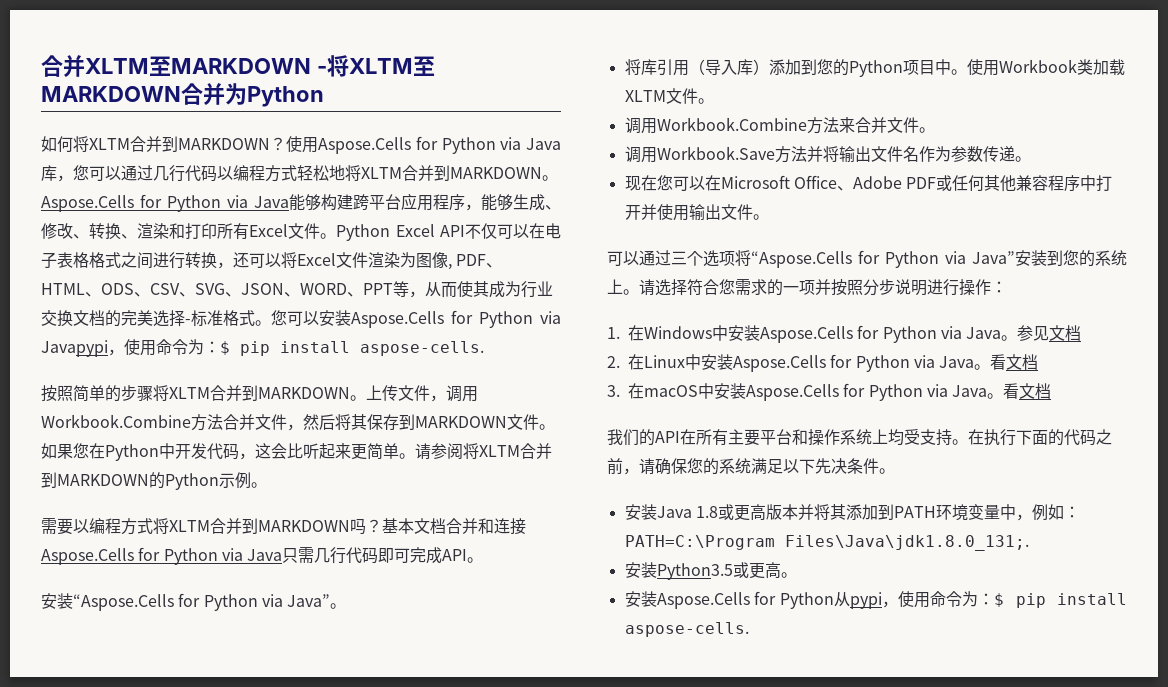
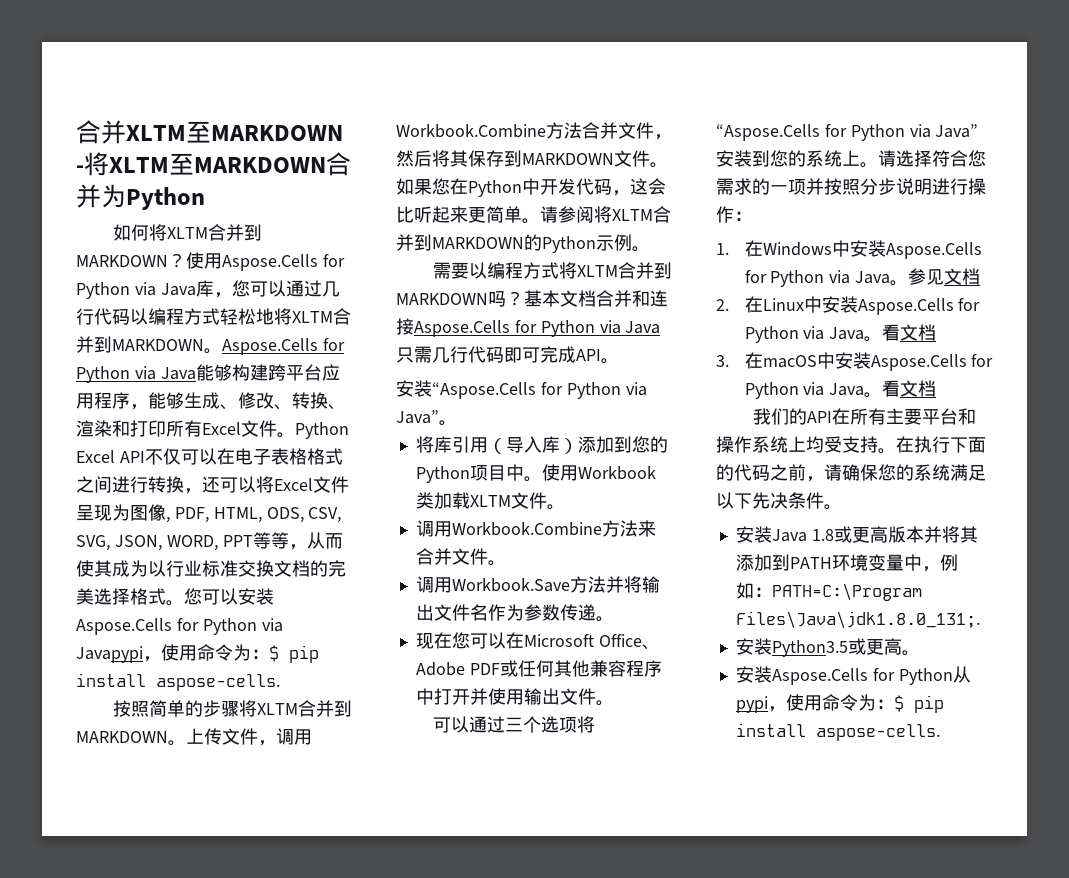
[368,252,400,268] 渲染 -> [76,504,112,521] 呈现
[456,254,503,268] [41,283,393,297] PDF、HTML、ODS、CSV、SVG、JSON、WORD、PPT -> [174,507,342,523] [76,532,271,551] PDF, HTML, ODS, CSV, SVG, JSON, WORD, PPT等
[521,281,553,298] 行业 -> [148,560,238,577] 以行业标准
[185,310,223,327] -标准 -> (130, 596) none

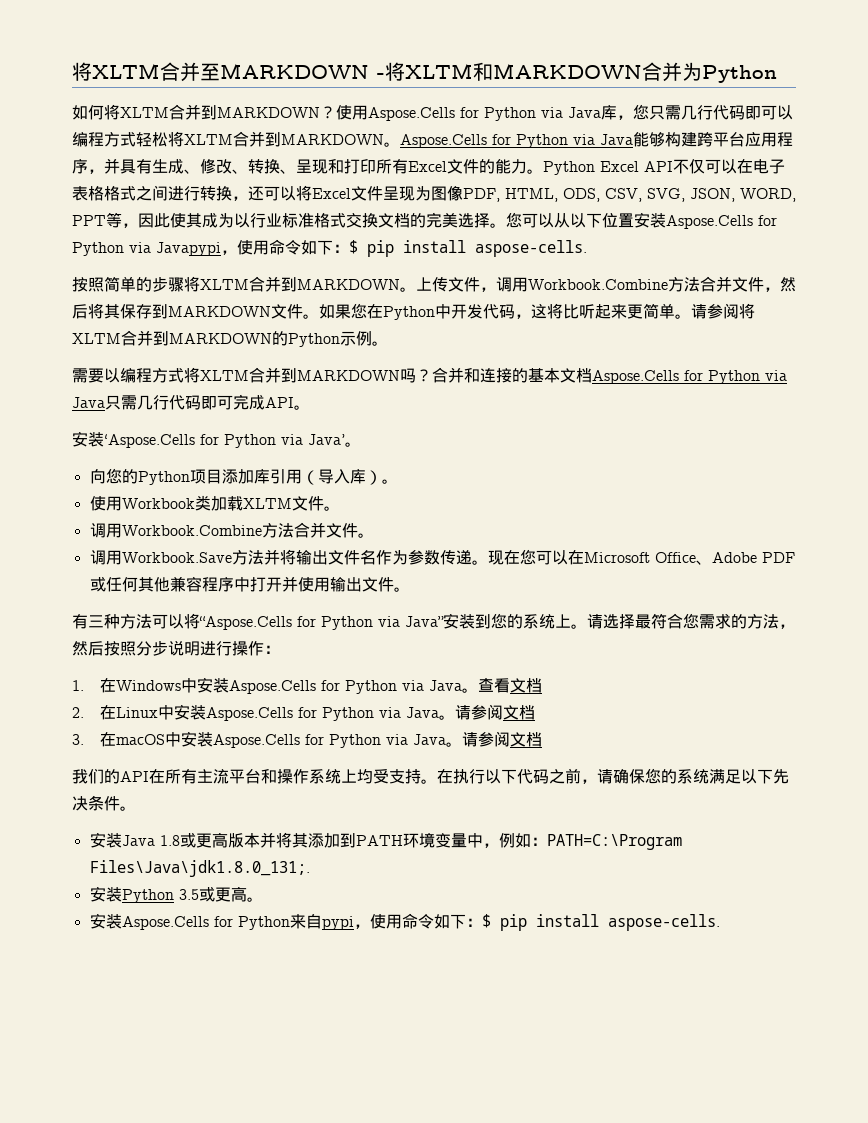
[76,120,186,144] 合并XLTM -> [72,62,200,82] 将XLTM合并
[169,153,194,175] 至 -> [473,62,493,81] 和
[249,280,340,297] [76,308,130,325] 可以通过几行代码 -> [649,105,777,120] 只需几行代码即可
[256,308,274,325] 地 -> (168, 139) none
[148,392,184,409] 能够 -> [104,158,152,174] 并具有
[76,420,112,437] 渲染 -> [296,159,328,174] 呈现
(277, 428) none -> [479,159,527,174] 的能力
[166,516,170,523] , -> (463, 193) none
[270,532,343,550] 等，从而 -> [122,213,170,228] ，因此
(238, 568) none -> [314,213,346,228] 格式
[130,588,166,605] 格式 -> (490, 220) none
(238, 596) none -> [554,213,634,228] 从以下位置
[233,644,251,661] 为 -> [301,240,333,255] 如下
[648,178,666,195] 会 -> [547,303,563,319] 将
[524,290,596,307] 基本文档 -> (432, 375) none
(414, 326) none -> [512,368,592,383] 的基本文档
[432,382,647,399] [396,410,457,426] [415,436,668,454] [415,464,542,483] “Aspose.Cells for Python via Java”。 // 将库引用（导入库）添加到您的Python项目中。 -> [104,434,361,448] [89,468,398,485] ‘Aspose.Cells for Python via Java’。 // 向您的Python项目添加库引用（导入库）。 //
[637,520,656,537] 来 -> (294, 530) none
(614, 619) // -> (488, 562) none
[432,716,577,733] 可以通过三个选项 -> [72,614,184,629] 有三种方法可以
(932, 158) none -> [635,614,651,629] 最
[770,178,824,195] 一项并 -> [747,614,795,629] [72,641,104,656] 方法，然后
[908,268,945,285] 参见 -> [477,678,510,693] 查看
[882,324,901,341] 看 -> [454,704,503,720] 请参阅
[882,380,901,397] 看 -> [461,731,510,747] 请参阅
[903,408,922,425] 要 -> [213,769,229,784] 流
[950,437,986,453] [716,464,734,481] 下面的 -> [485,769,517,784] 以下
[771,640,848,657] Python3.5 -> [121,889,199,903] Python 3.5
[952,666,971,683] 从 -> [289,914,322,929] 来自
[857,694,876,711] 为 -> [433,914,466,929] 如下

